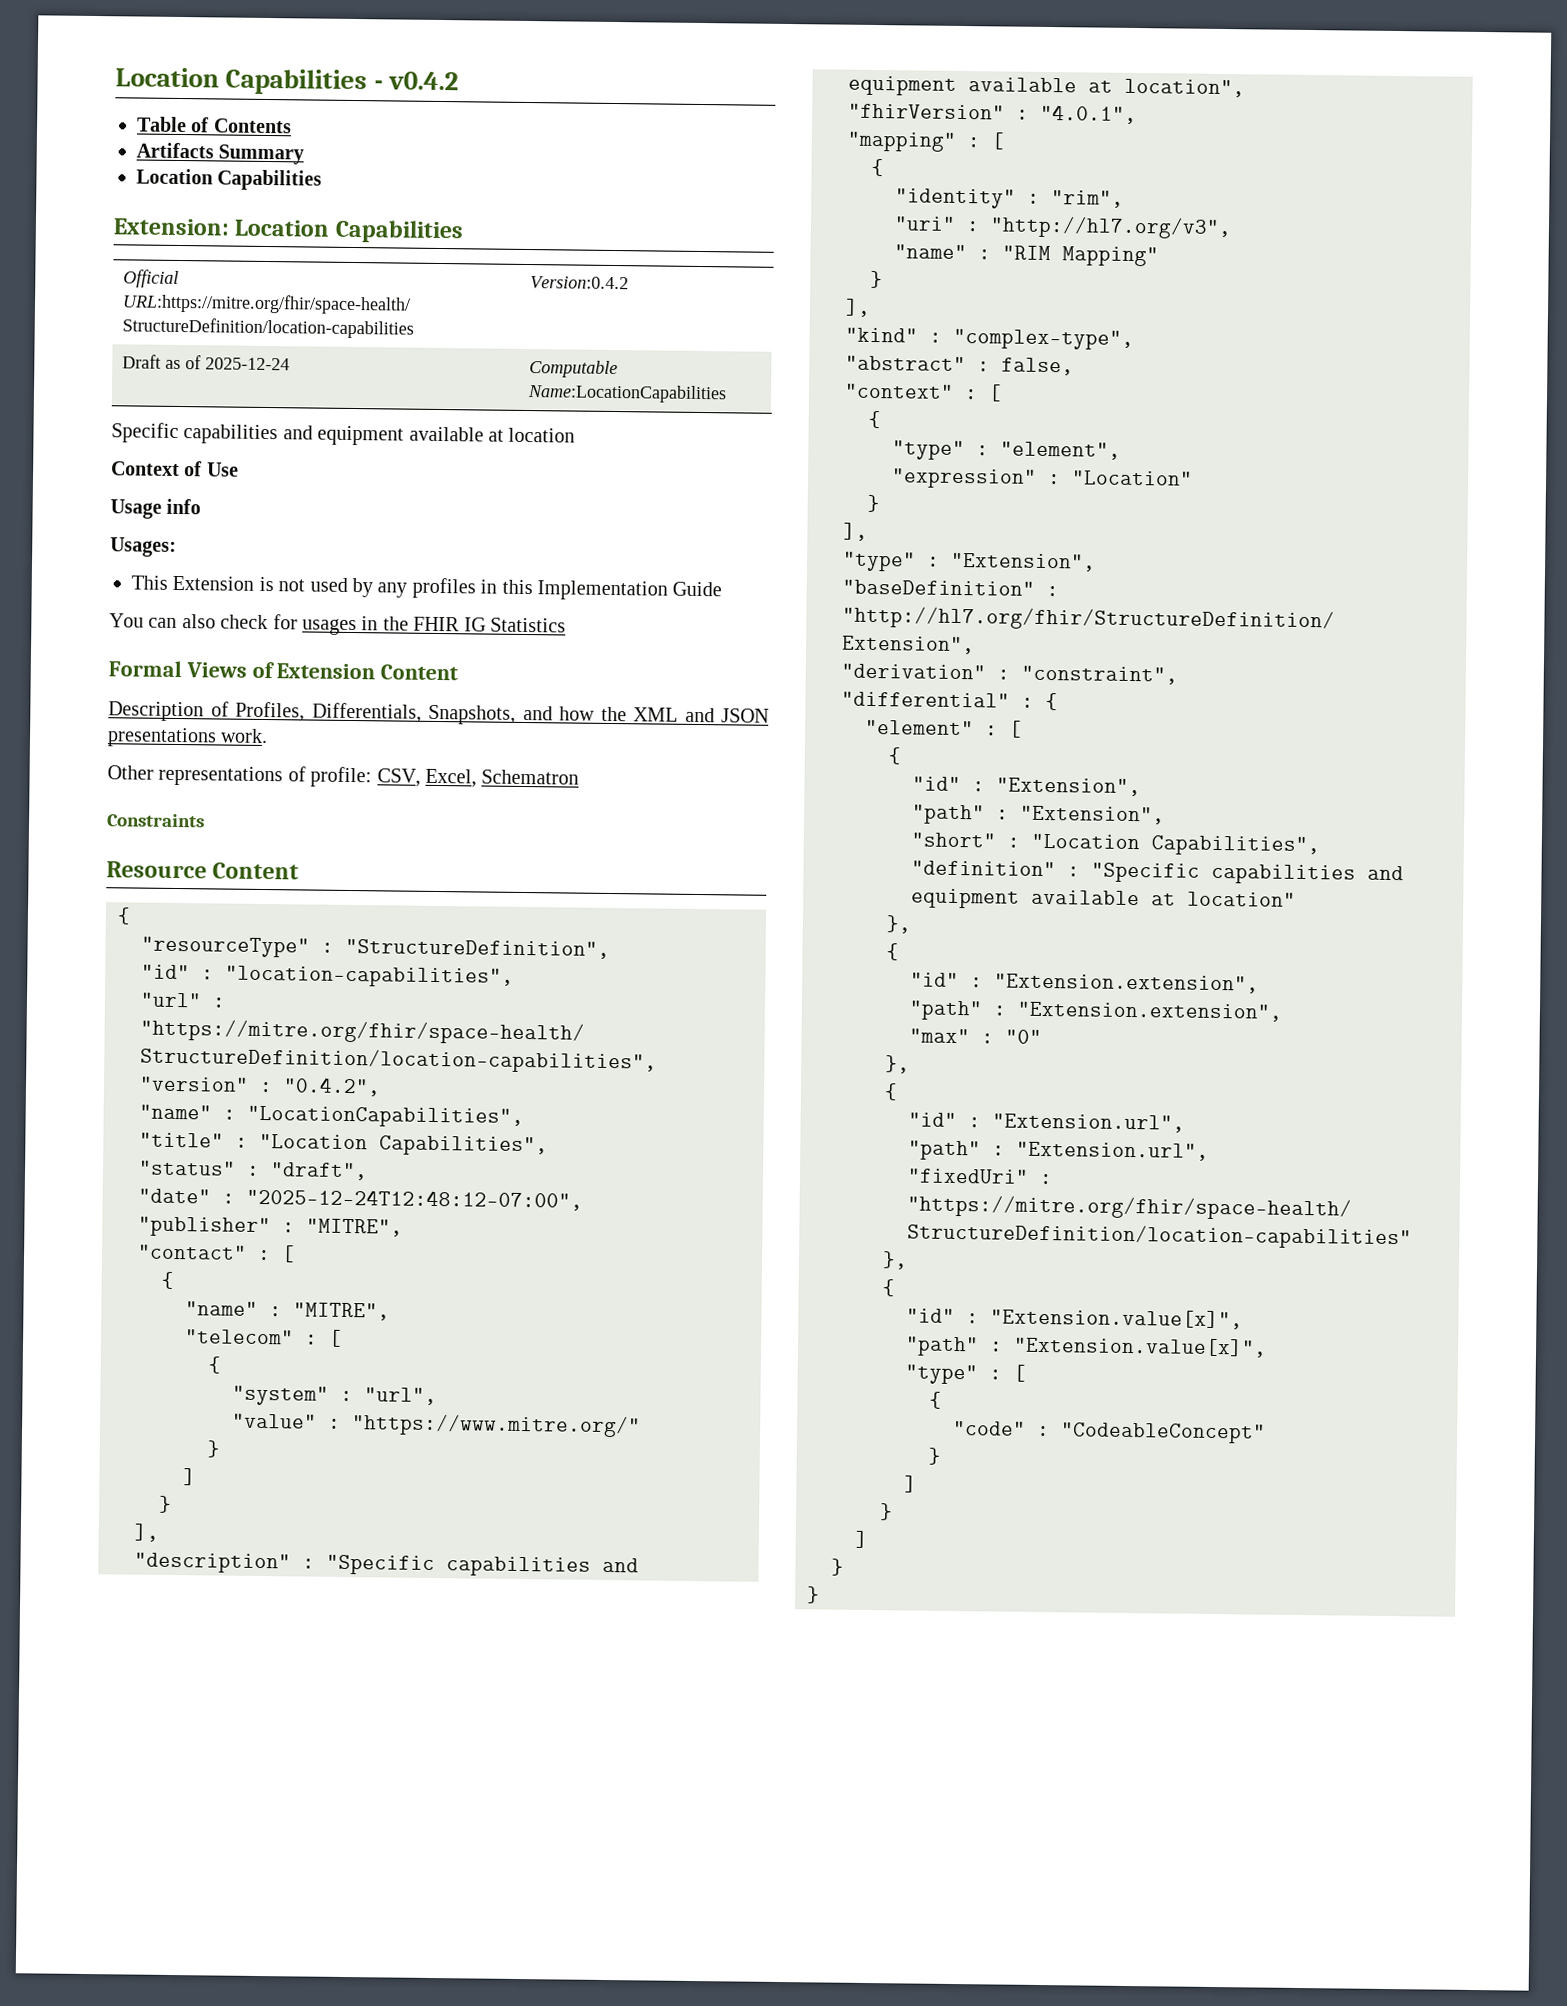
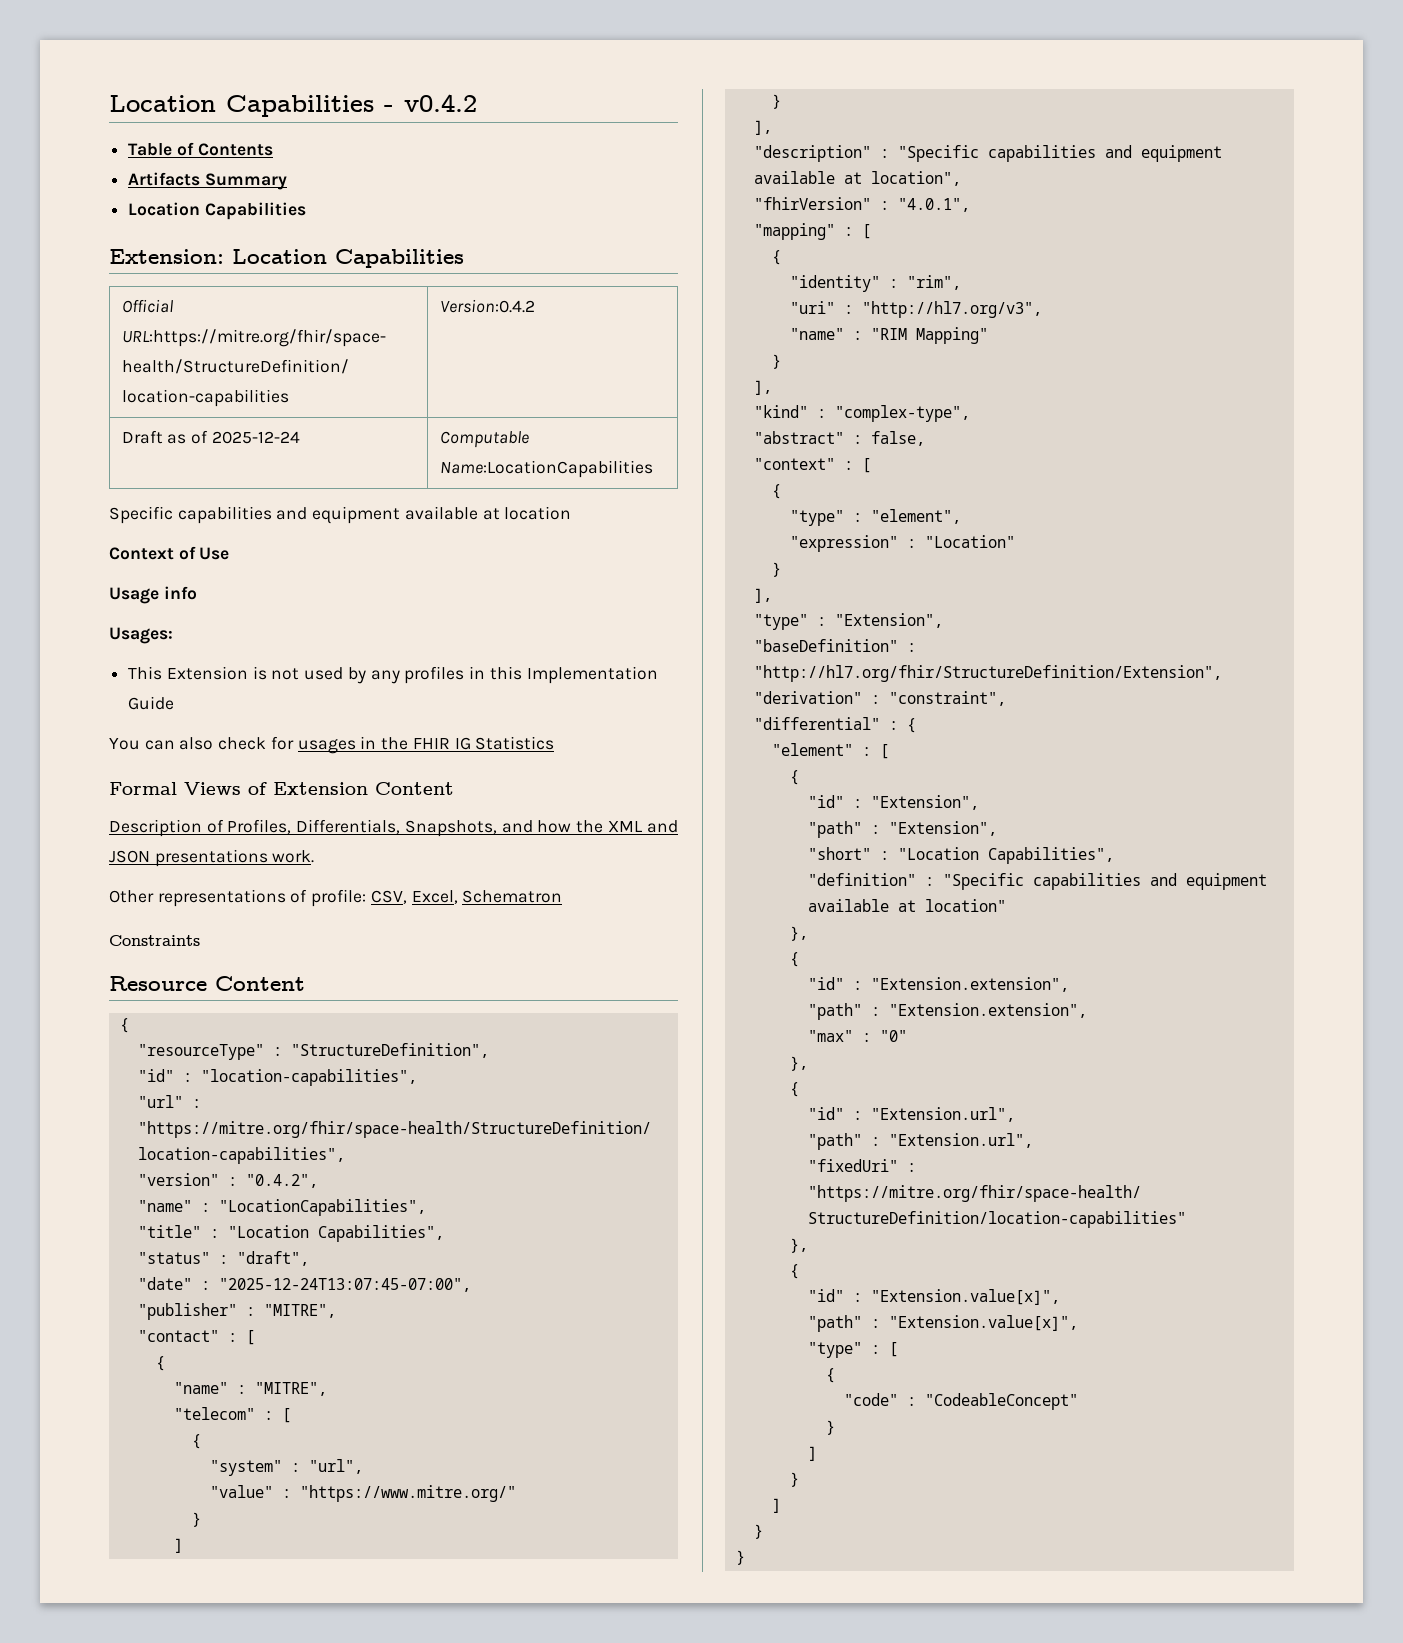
[246,1188,583,1211] "2025-12-24T12:48:12-07:00", -> [218,1278,471,1292] "2025-12-24T13:07:45-07:00",

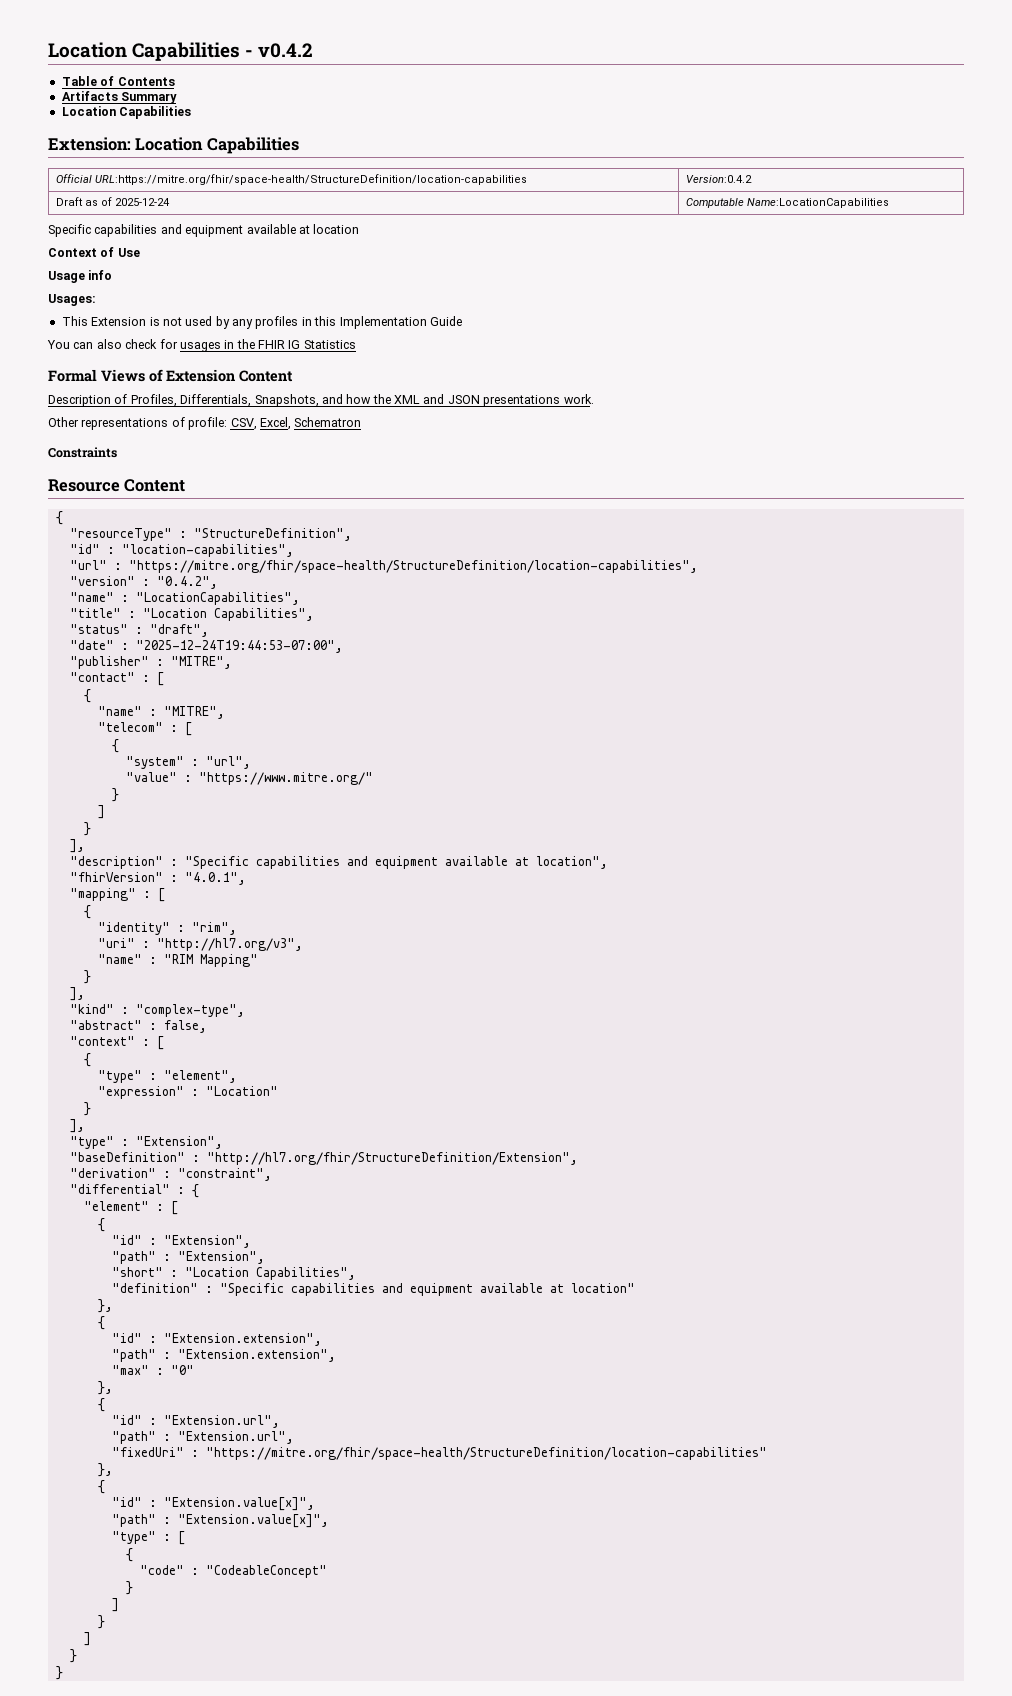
[218,1278,471,1292] "2025-12-24T13:07:45-07:00", -> [135,640,343,653] "2025-12-24T19:44:53-07:00",

